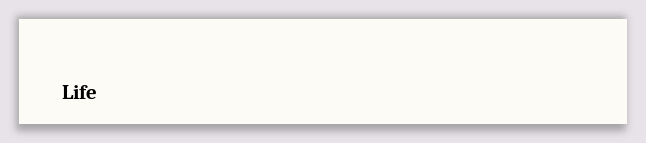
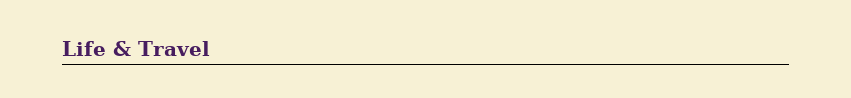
(97, 92) none -> [113,41,210,56] & Travel

